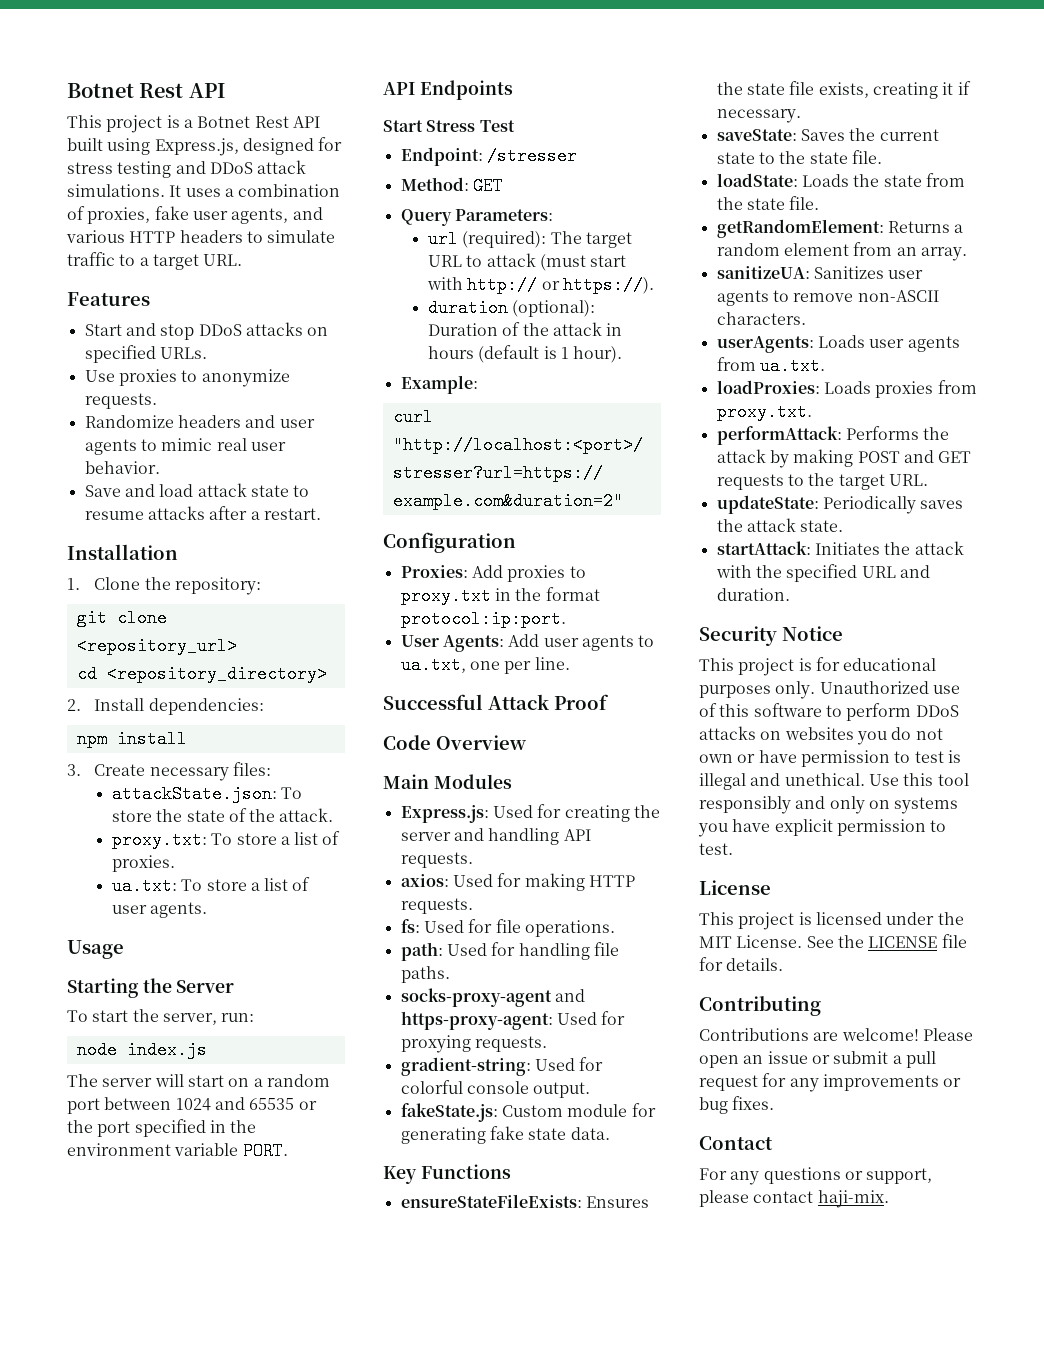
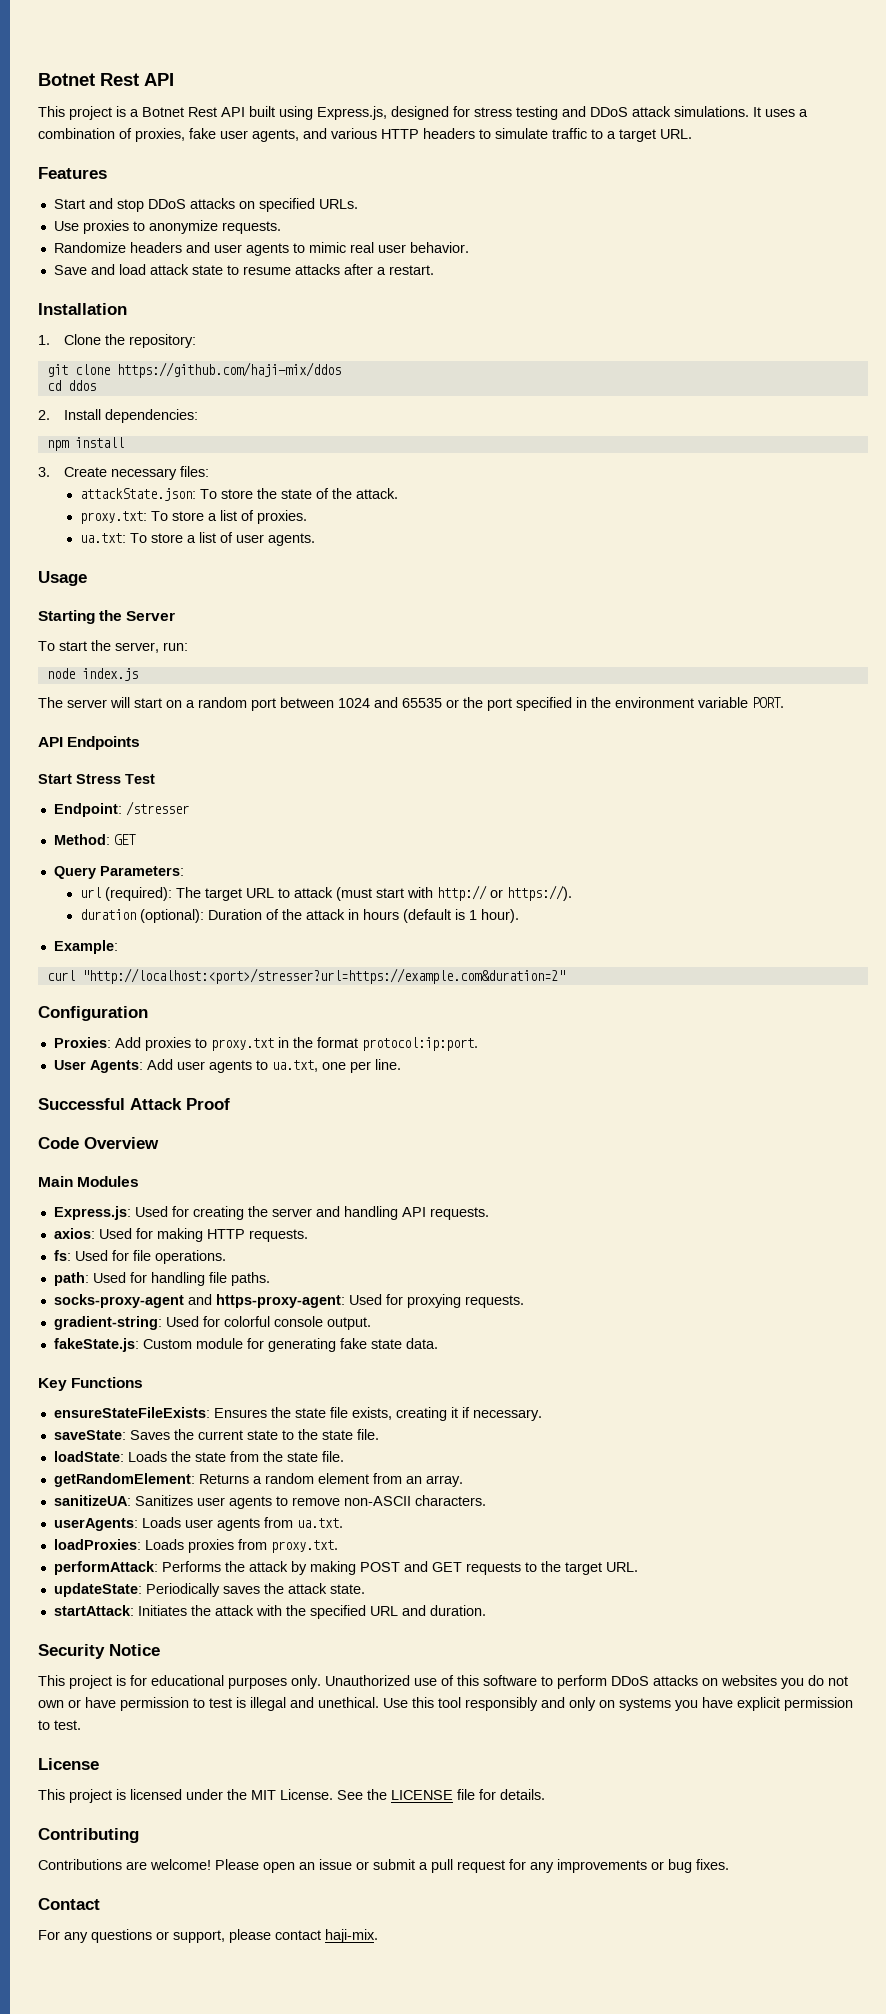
[76,637,237,655] <repository_url> -> [116,362,341,378] https://github.com/haji-mix/ddos
[106,665,327,683] <repository_directory> -> [67,380,96,391] ddos

